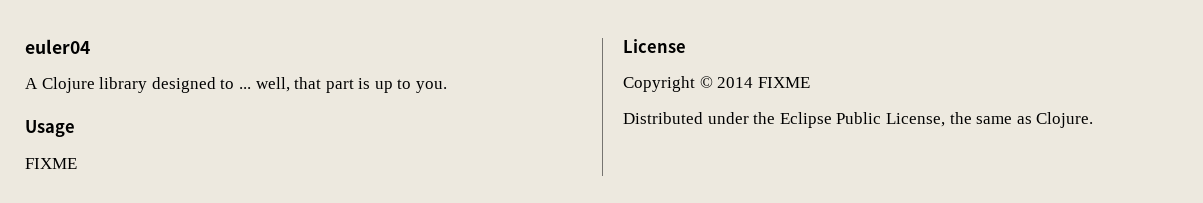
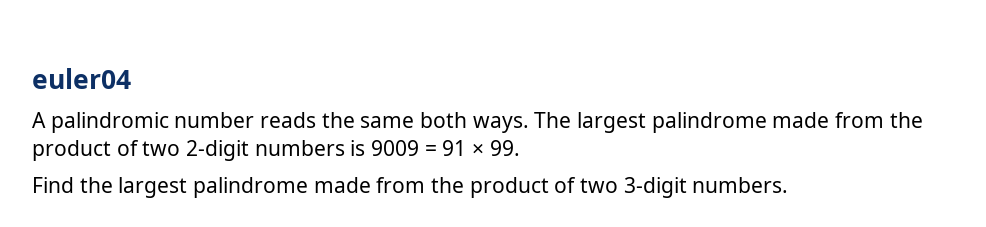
[41,77,448,93] [25,120,75,137] [25,158,77,169] [623,39,686,53] [623,76,810,92] [623,112,1094,128] Clojure library designed to ... well, that part is up to you. // Usage // FIXME // License // Copyright © 2014 FIXME // Distributed under the Eclipse Public License, the same as Clojure. -> [50,112,923,133] [32,140,520,161] [32,177,789,198] palindromic number reads the same both ways. The largest palindrome made from the product of two 2-digit numbers is 9009 = 91 × 99. // Find the largest palindrome made from the product of two 3-digit numbers.

